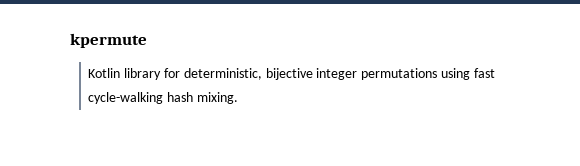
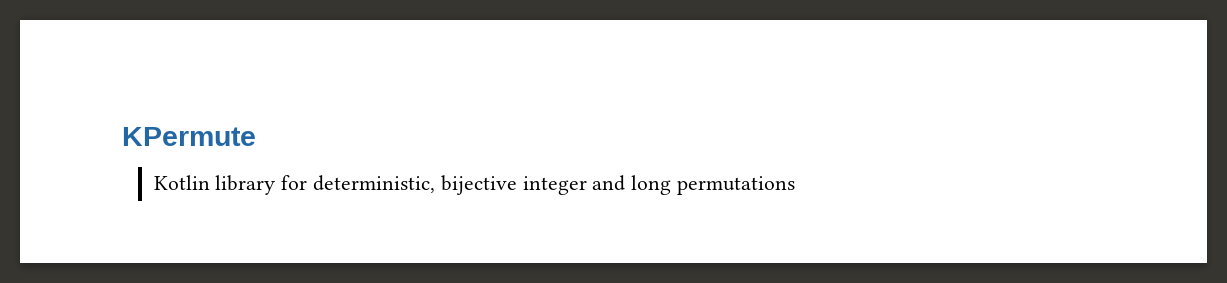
[70,33,147,48] kpermute -> [122,127,256,146] KPermute
[361,68,495,80] [88,92,238,104] permutations using fast cycle-walking hash mixing. -> [592,175,795,195] and long permutations

